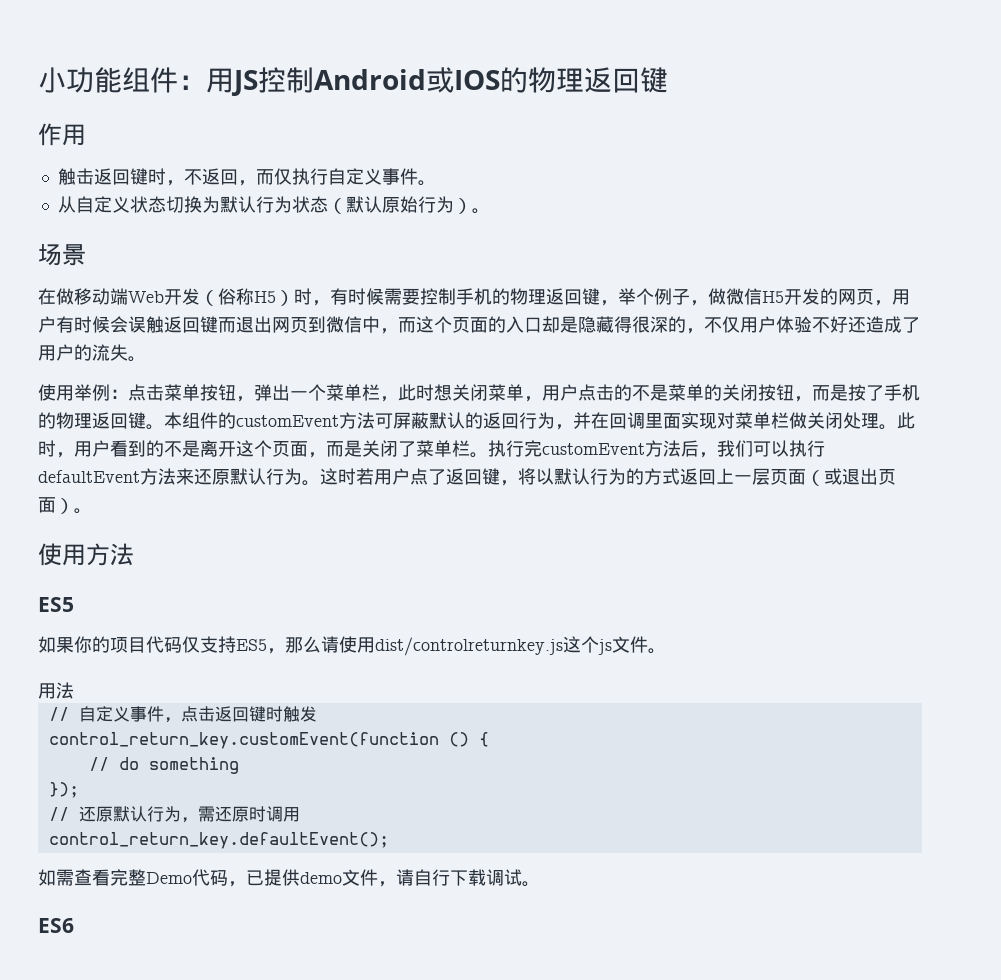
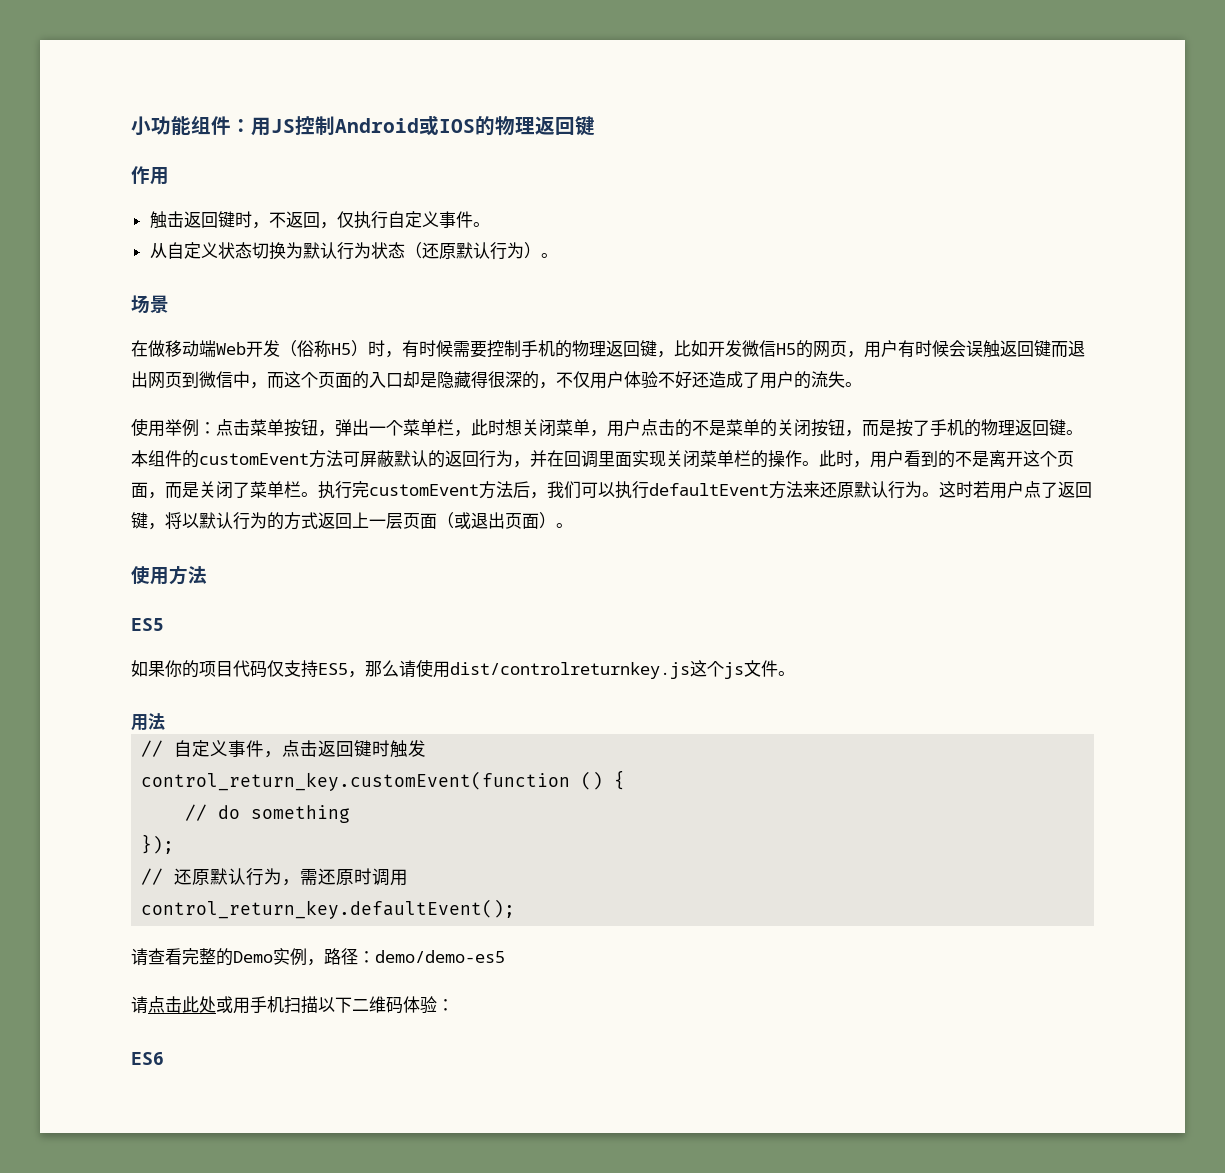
[255,169,274,185] 而 -> (337, 225) none
[345,196,418,213] 默认原始 -> [421,242,490,259] 还原默认
[618,288,726,306] 举个例子，做 -> [674,340,742,357] 比如开发
[784,288,820,305] 开发 -> (796, 349) none
[717,412,879,429] 对菜单栏做关闭处理 -> [666,450,802,468] 关闭菜单栏的操作
[38,869,74,886] 如需 -> [131,948,148,966] 请
[146,869,540,887] Demo代码，已提供demo文件，请自行下载调试。 -> [216,948,505,966] [131,996,454,1014] 的Demo实例，路径：demo/demo-es5 // 请点击此处或用手机扫描以下二维码体验：

